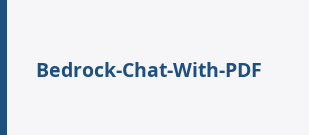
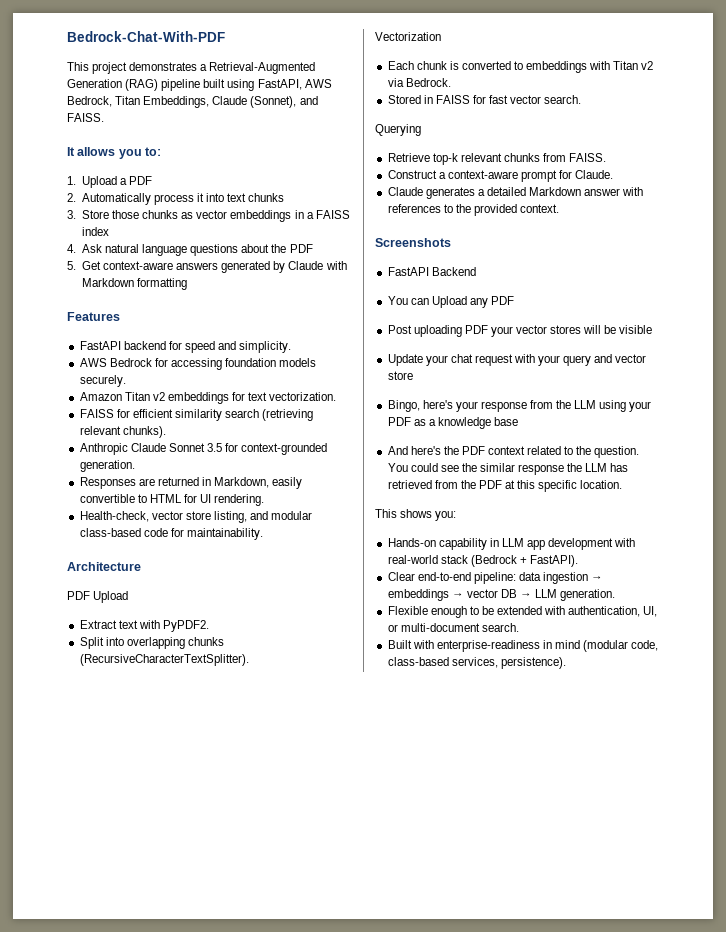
(262, 69) none -> [67,62,316,74] [67,79,332,91] [67,96,318,108] [67,113,104,122] [67,147,162,159] [67,176,153,188] [67,193,285,205] [67,210,350,222] [81,227,109,236] [67,244,313,256] [67,261,347,273] [81,278,188,290] [67,312,120,321] [79,341,292,353] [79,358,317,370] [79,375,126,387] [79,392,337,404] [79,409,314,421] [79,426,166,438] [79,443,328,455] [79,460,135,472] [79,477,303,489] [79,494,265,506] [79,511,313,523] [79,528,263,540] [67,562,141,571] [67,591,129,603] [79,620,209,632] [79,637,224,649] [79,654,249,666] [375,32,441,41] [387,61,654,73] [387,78,451,87] [387,95,582,104] [375,124,421,136] [387,153,607,165] [387,170,614,182] [387,187,644,199] [387,204,560,216] [375,238,451,247] [387,267,476,276] [387,296,515,308] [387,325,653,337] [387,354,647,366] [387,371,413,380] [387,400,652,412] [387,417,519,429] [387,446,640,458] [387,463,629,475] [387,480,623,492] [375,509,457,521] [387,538,636,550] [387,555,579,567] [387,572,604,584] [387,589,616,601] [387,606,658,618] [387,623,519,632] [387,640,659,652] [387,657,566,669] // This project demonstrates a Retrieval-Augmented Generation (RAG) pipeline built using FastAPI, AWS Bedrock, Titan Embeddings, Claude (Sonnet), and FAISS. // It allows you to: // 1. Upload a PDF // 2. Automatically process it into text chunks // 3. Store those chunks as vector embeddings in a FAISS index // 4. Ask natural language questions about the PDF // 5. Get context-aware answers generated by Claude with Markdown formatting // Features // FastAPI backend for speed and simplicity. // AWS Bedrock for accessing foundation models securely. // Amazon Titan v2 embeddings for text vectorization. // FAISS for efficient similarity search (retrieving relevant chunks). // Anthropic Claude Sonnet 3.5 for context-grounded generation. // Responses are returned in Markdown, easily convertible to HTML for UI rendering. // Health-check, vector store listing, and modular class-based code for maintainability. // Architecture // PDF Upload // Extract text with PyPDF2. // Split into overlapping chunks (RecursiveCharacterTextSplitter). // Vectorization // Each chunk is converted to embeddings with Titan v2 via Bedrock. // Stored in FAISS for fast vector search. // Querying // Retrieve top-k relevant chunks from FAISS. // Construct a context-aware prompt for Claude. // Claude generates a detailed Markdown answer with references to the provided context. // Screenshots // FastAPI Backend // You can Upload any PDF // Post uploading PDF your vector stores will be visible // Update your chat request with your query and vector store // Bingo, here's your response from the LLM using your PDF as a knowledge base // And here's the PDF context related to the question. You could see the similar response the LLM has retrieved from the PDF at this specific location. // This shows you: // Hands-on capability in LLM app development with real-world stack (Bedrock + FastAPI). // Clear end-to-end pipeline: data ingestion → embeddings → vector DB → LLM generation. // Flexible enough to be extended with authentication, UI, or multi-document search. // Built with enterprise-readiness in mind (modular code, class-based services, persistence).

